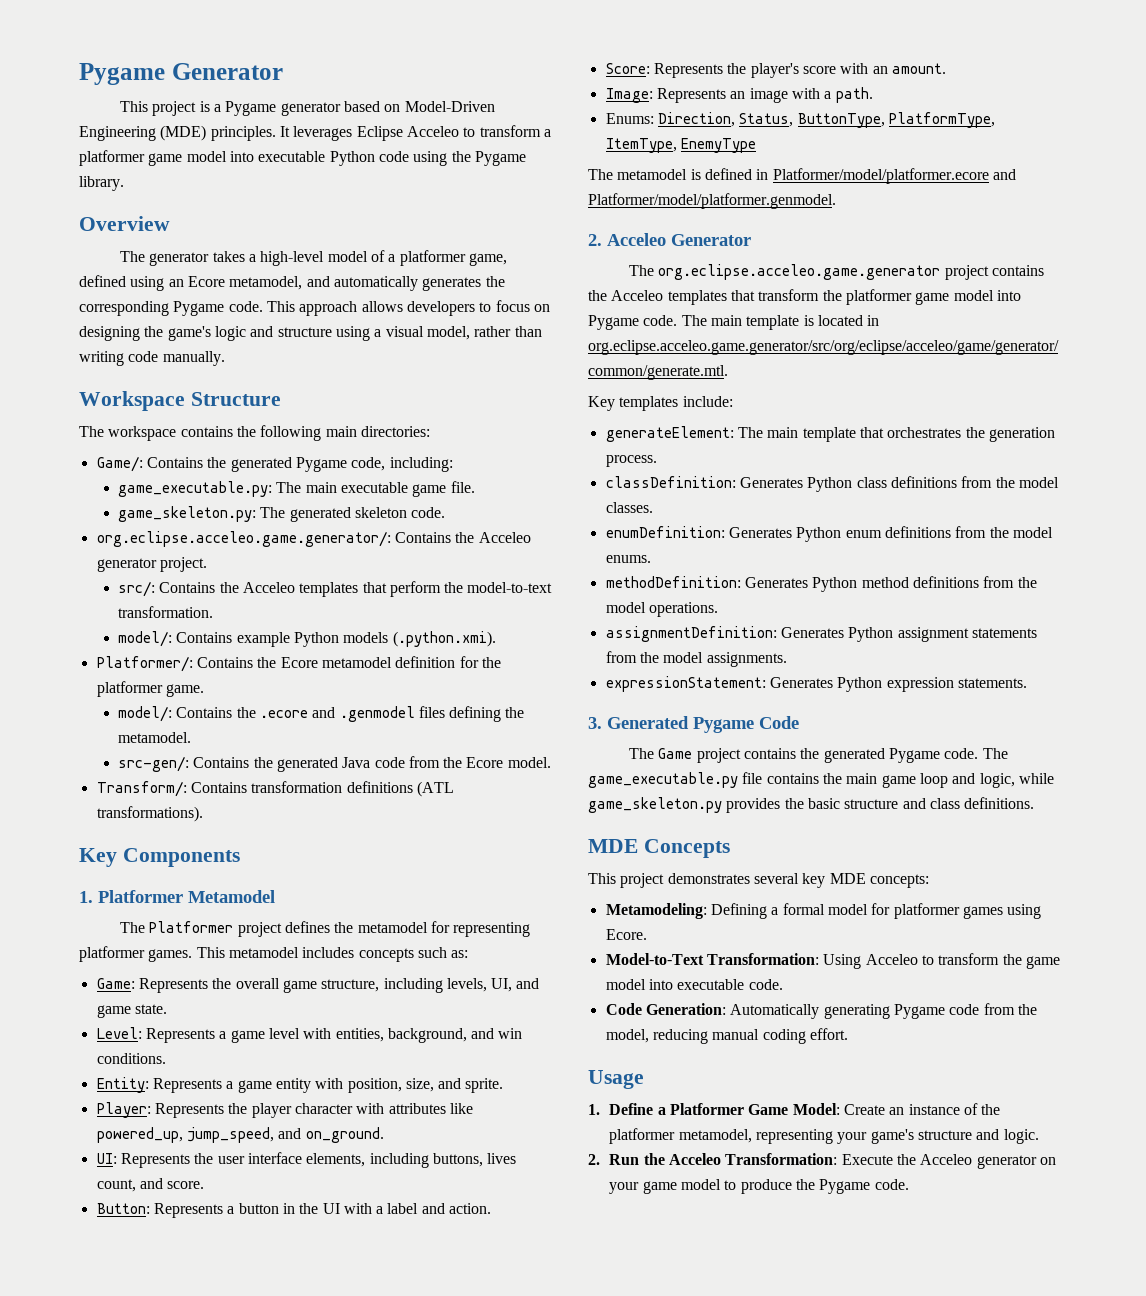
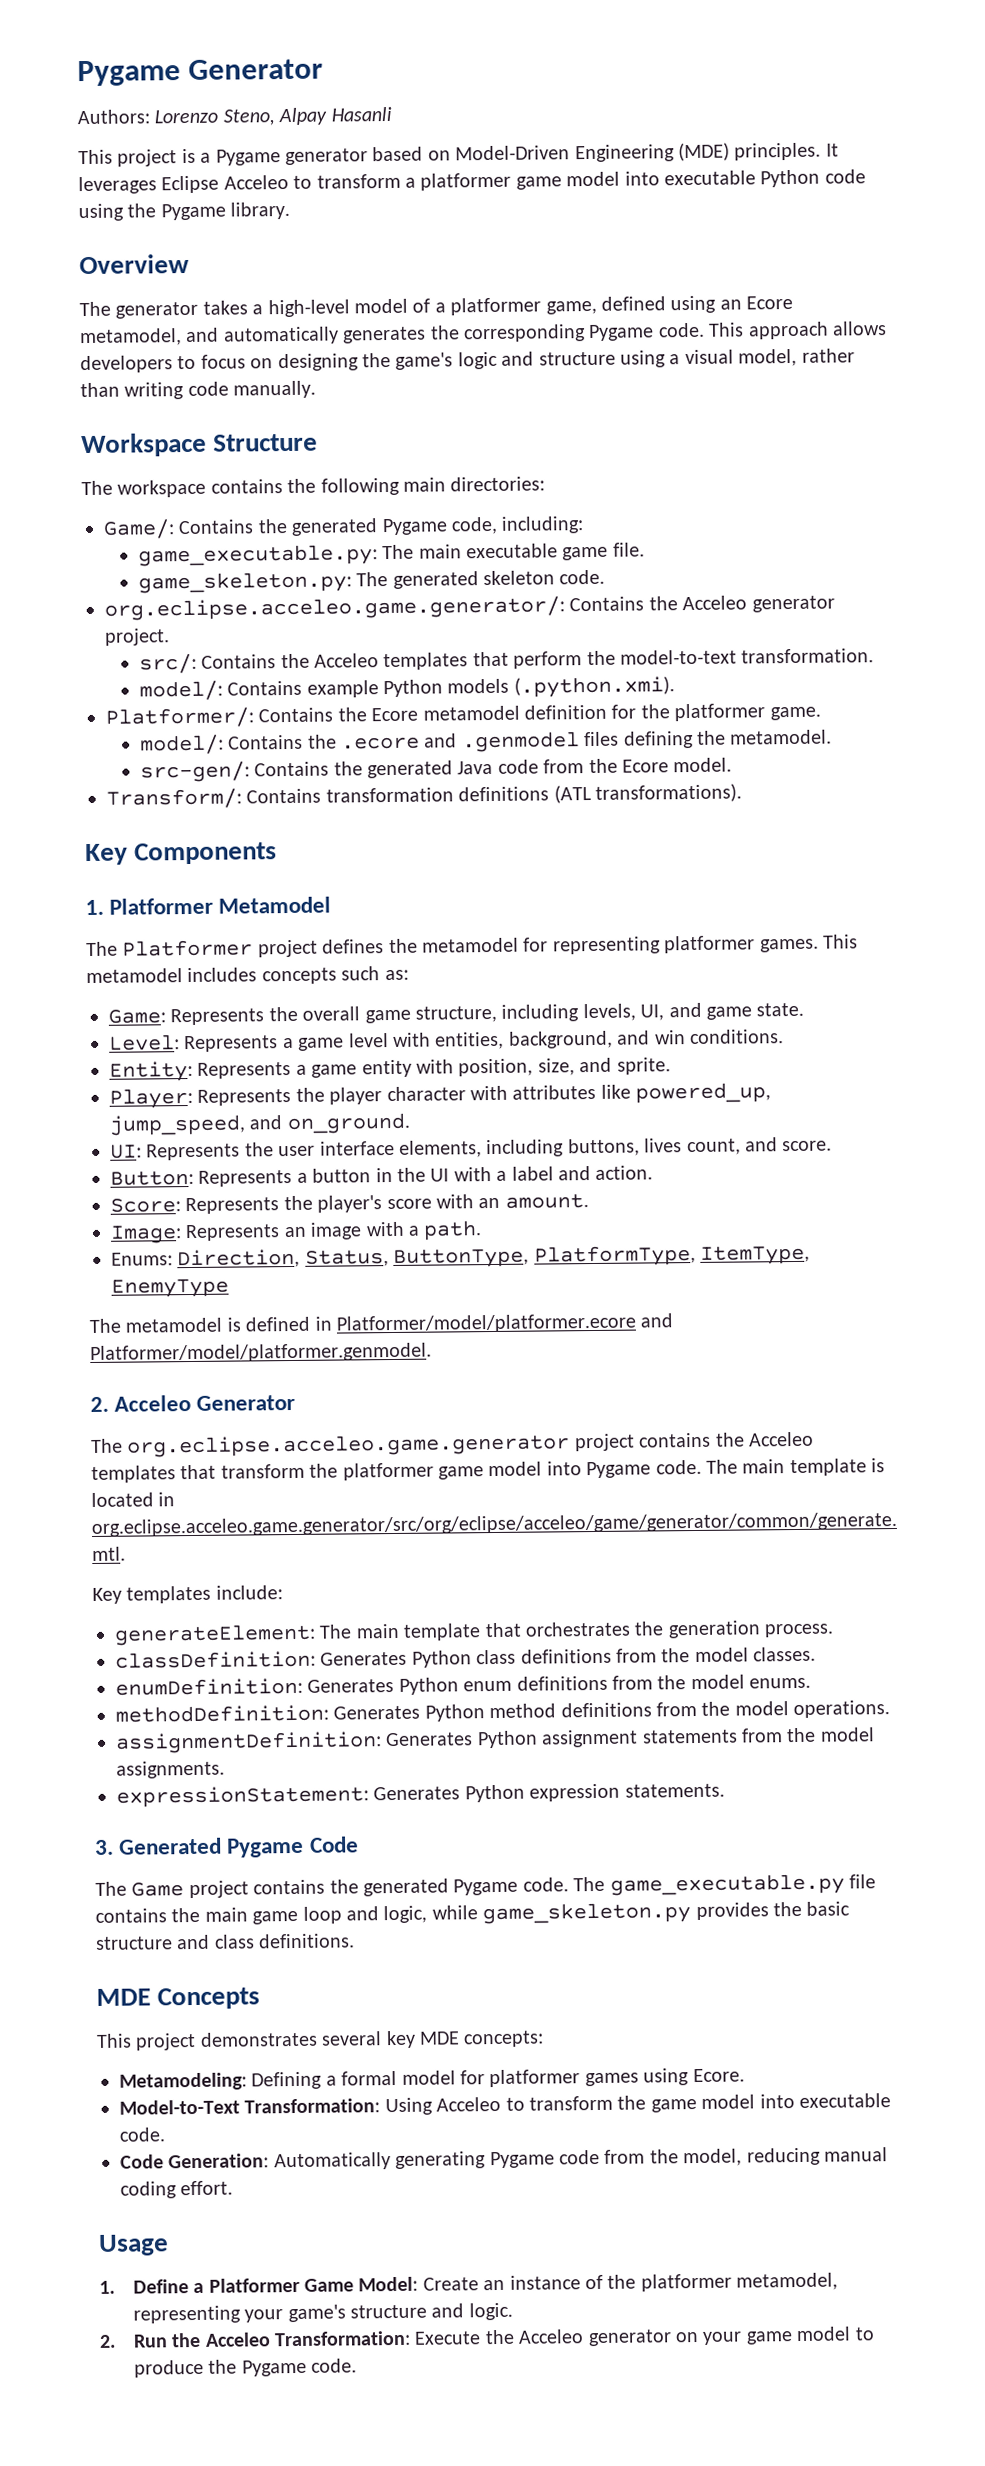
(283, 71) none -> [77,106,392,126] // Authors: Lorenzo Steno, Alpay Hasanli

